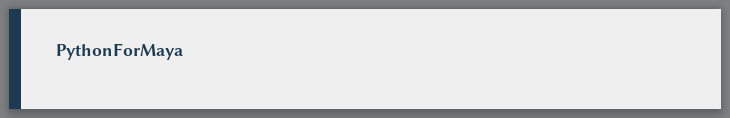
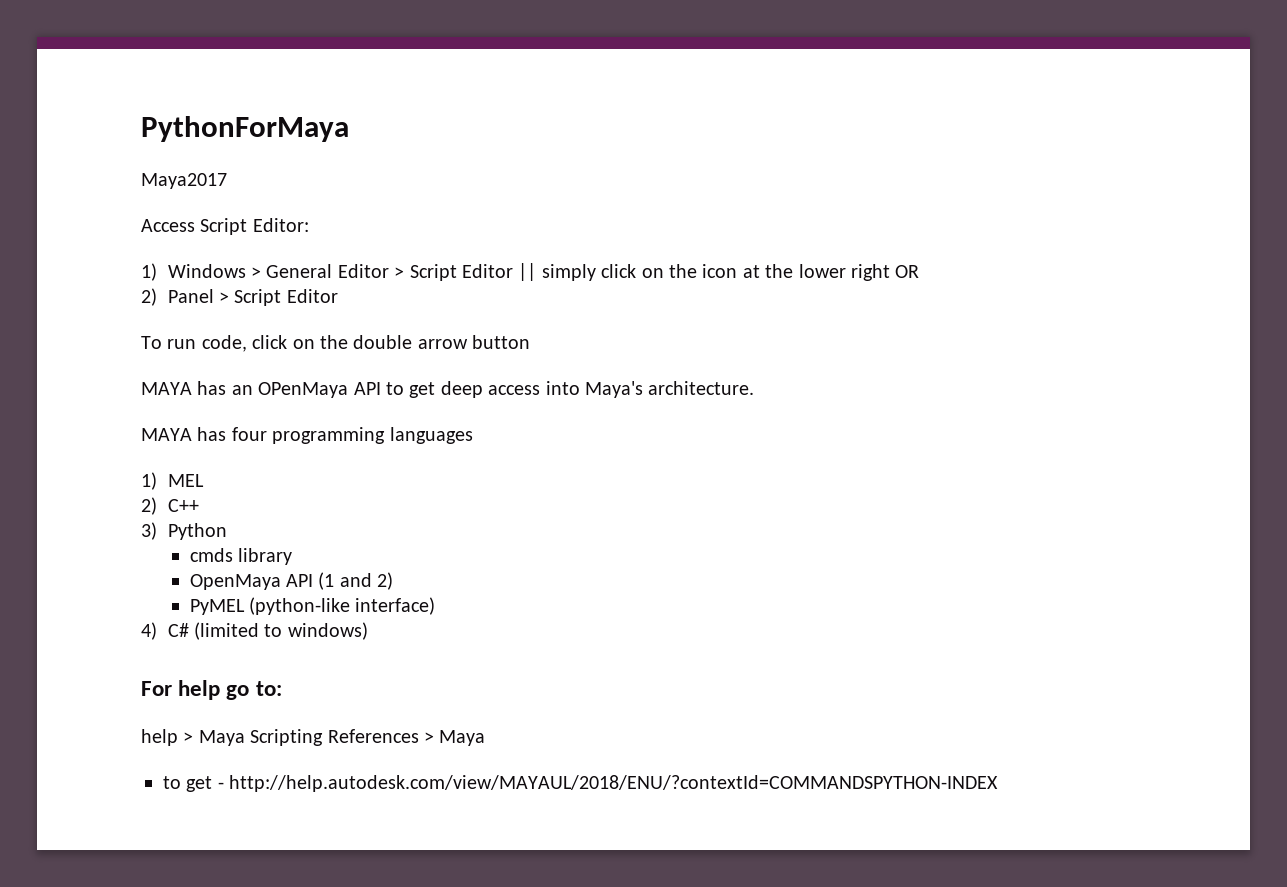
(183, 51) none -> [141,173,227,189] [141,218,309,235] [141,263,920,281] [141,288,338,306] [141,335,531,352] [141,381,755,398] [141,427,473,444] [141,472,204,490] [141,497,199,515] [141,522,227,540] [189,548,293,565] [189,572,394,590] [189,597,436,615] [141,622,368,640] [141,680,282,700] [141,729,486,746] [163,775,999,792] // Maya2017 // Access Script Editor: // 1) Windows > General Editor > Script Editor || simply click on the icon at the lower right OR // 2) Panel > Script Editor // To run code, click on the double arrow button // MAYA has an OPenMaya API to get deep access into Maya's architecture. // MAYA has four programming languages // 1) MEL // 2) C++ // 3) Python // cmds library // OpenMaya API (1 and 2) // PyMEL (python-like interface) // 4) C# (limited to windows) // For help go to: // help > Maya Scripting References > Maya // to get - http://help.autodesk.com/view/MAYAUL/2018/ENU/?contextId=COMMANDSPYTHON-INDEX

